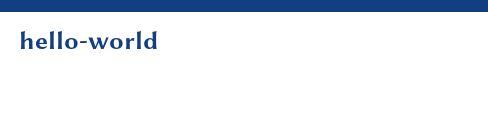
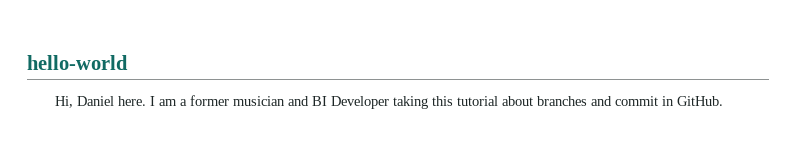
(158, 40) none -> [55,95,724,109] // Hi, Daniel here. I am a former musician and BI Developer taking this tutorial about branches and commit in GitHub.

